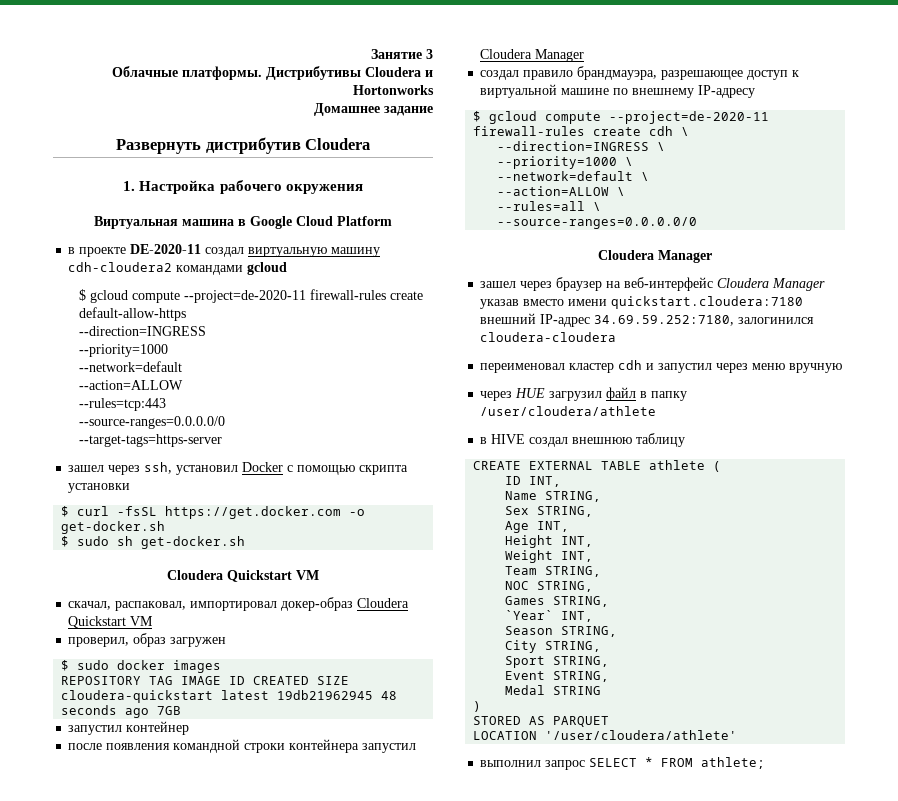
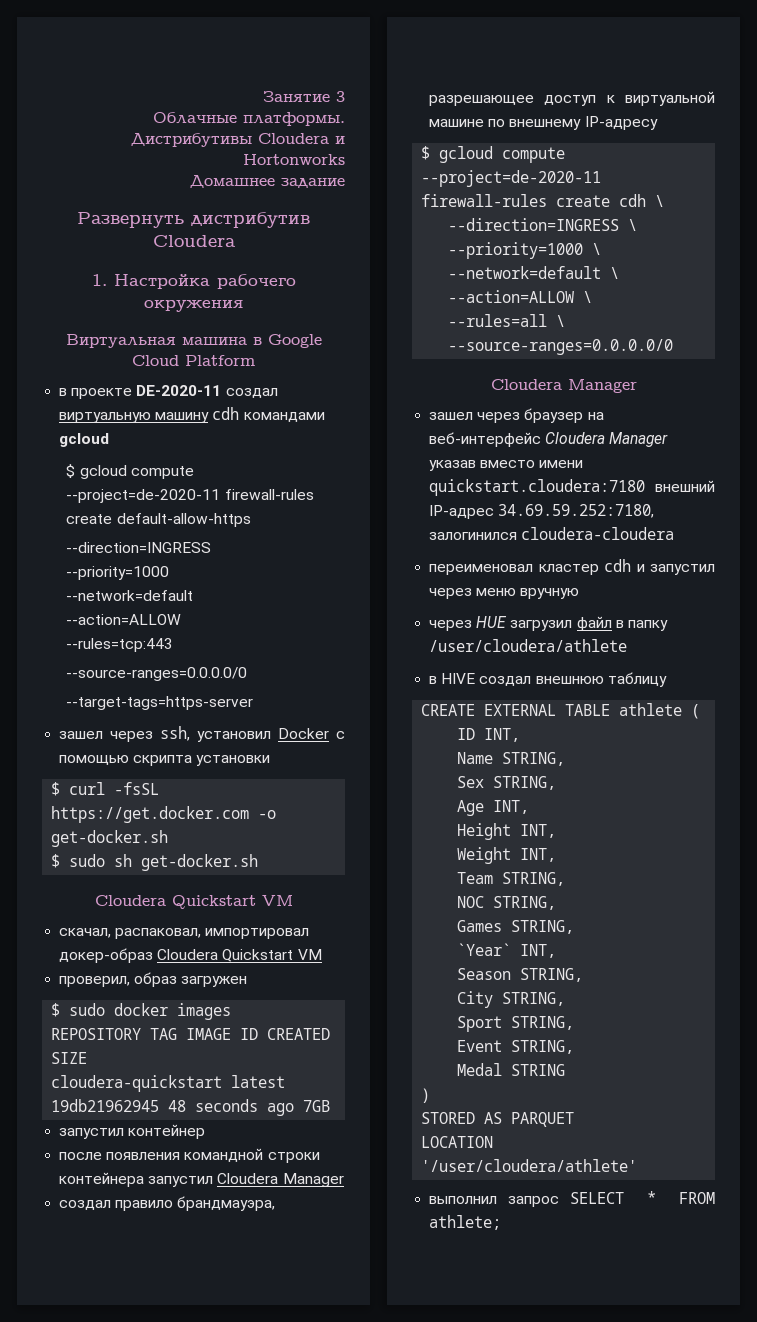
[68,262,173,272] cdh-cloudera2 -> [212,407,240,420] cdh

